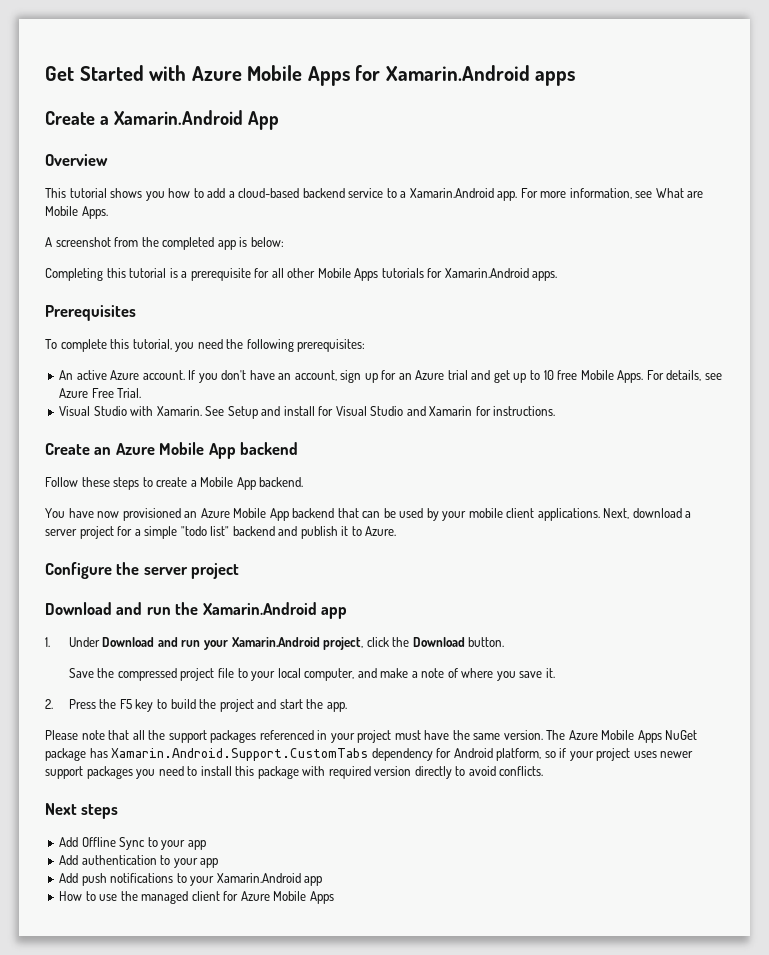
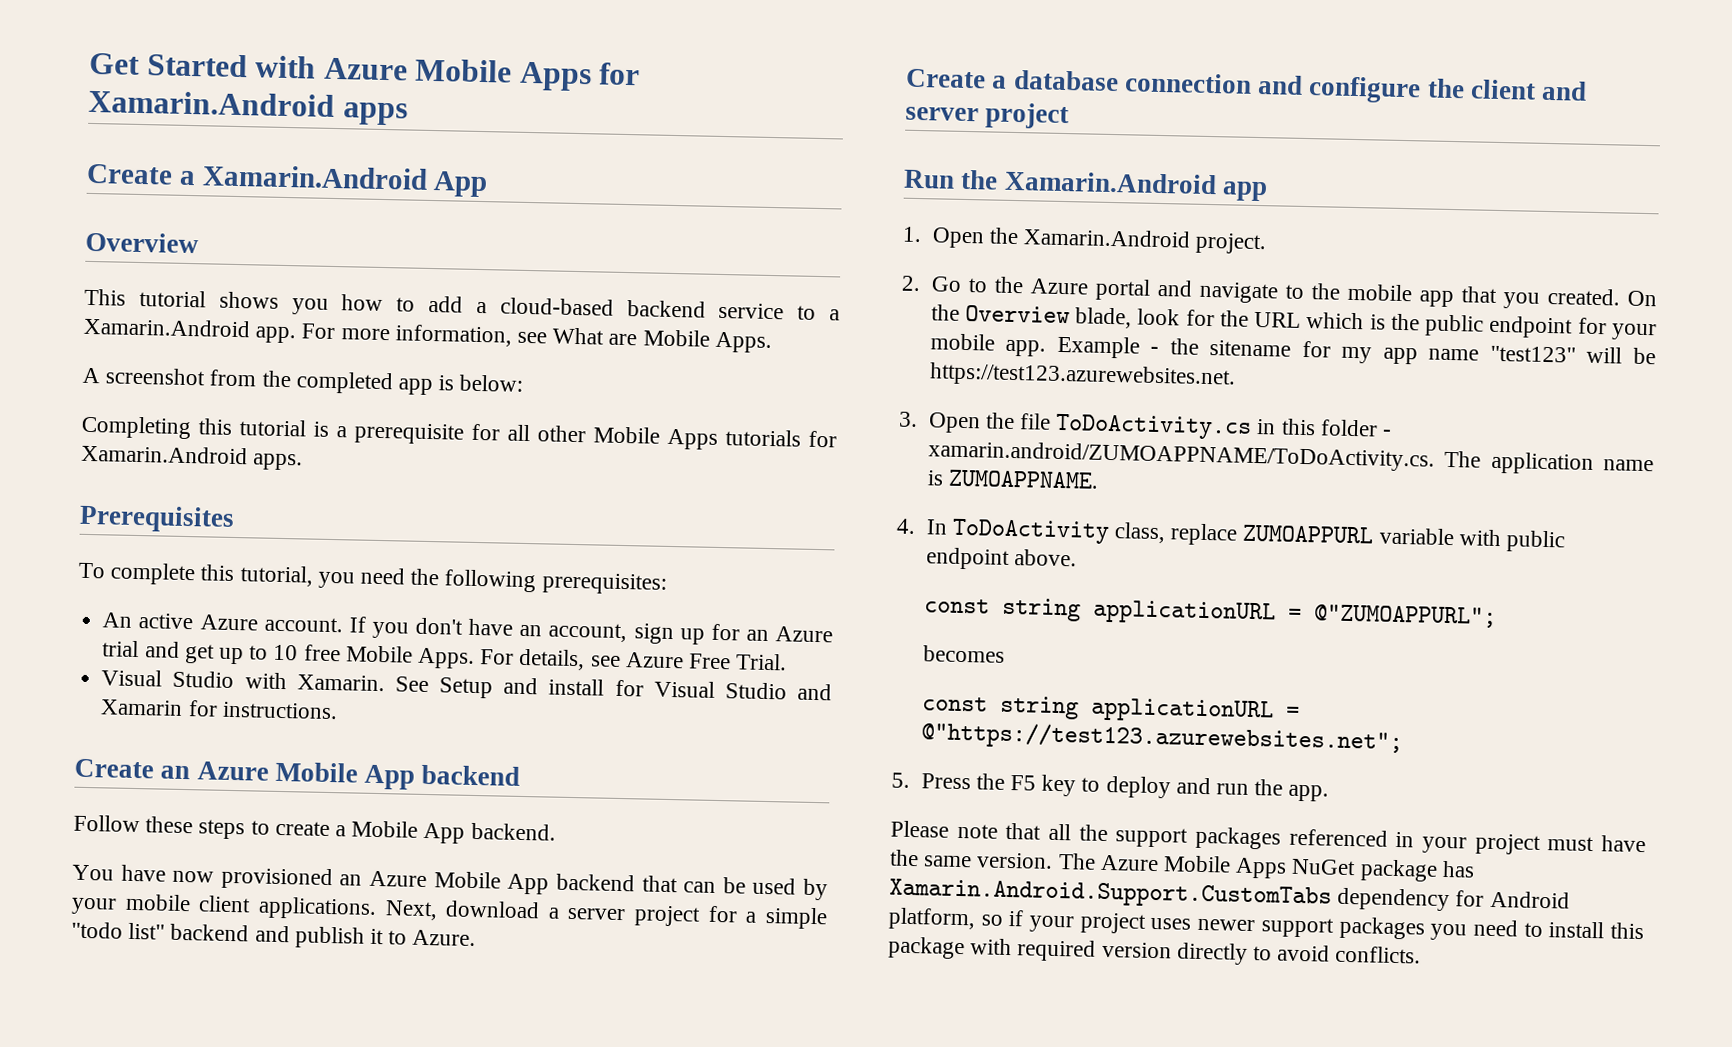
[45,562,140,579] Configure the -> [906,68,1588,104] Create a database connection and configure the client and
[45,602,171,615] Download and run -> [903,169,955,189] Run
[68,637,505,650] [68,668,555,681] [45,699,53,709] Under Download and run your Xamarin.Android project, click the Download button. // Save the compressed project file to your local computer, and make a note of where you save it. // 2. -> [931,227,1268,255] [901,275,1657,309] [930,304,1657,341] [929,333,1656,365] [928,362,1236,390] [899,411,1392,440] [927,440,1654,475] [926,469,1099,489] [896,518,1565,553] [925,547,1077,570] [923,597,1497,628] [922,645,1005,663] [921,695,1300,724] [920,721,1403,756] [891,772,910,788] Open the Xamarin.Android project. // 2. Go to the Azure portal and navigate to the mobile app that you created. On the Overview blade, look for the URL which is the public endpoint for your mobile app. Example - the sitename for my app name "test123" will be https://test123.azurewebsites.net. // 3. Open the file ToDoActivity.cs in this folder - xamarin.android/ZUMOAPPNAME/ToDoActivity.cs. The application name is ZUMOAPPNAME. // 4. In ToDoActivity class, replace ZUMOAPPURL variable with public endpoint above. // const string applicationURL = @"ZUMOAPPURL"; // becomes // const string applicationURL = @"https://test123.azurewebsites.net"; // 5.
[170,699,303,712] build the project and start -> [1105,775,1249,799] deploy and run
[45,803,119,819] [59,837,206,850] [59,855,219,868] [59,873,323,886] [59,891,334,904] // Next steps // Add Offline Sync to your app // Add authentication to your app // Add push notifications to your Xamarin.Android app // How to use the managed client for Azure Mobile Apps -> (1422, 954) none

